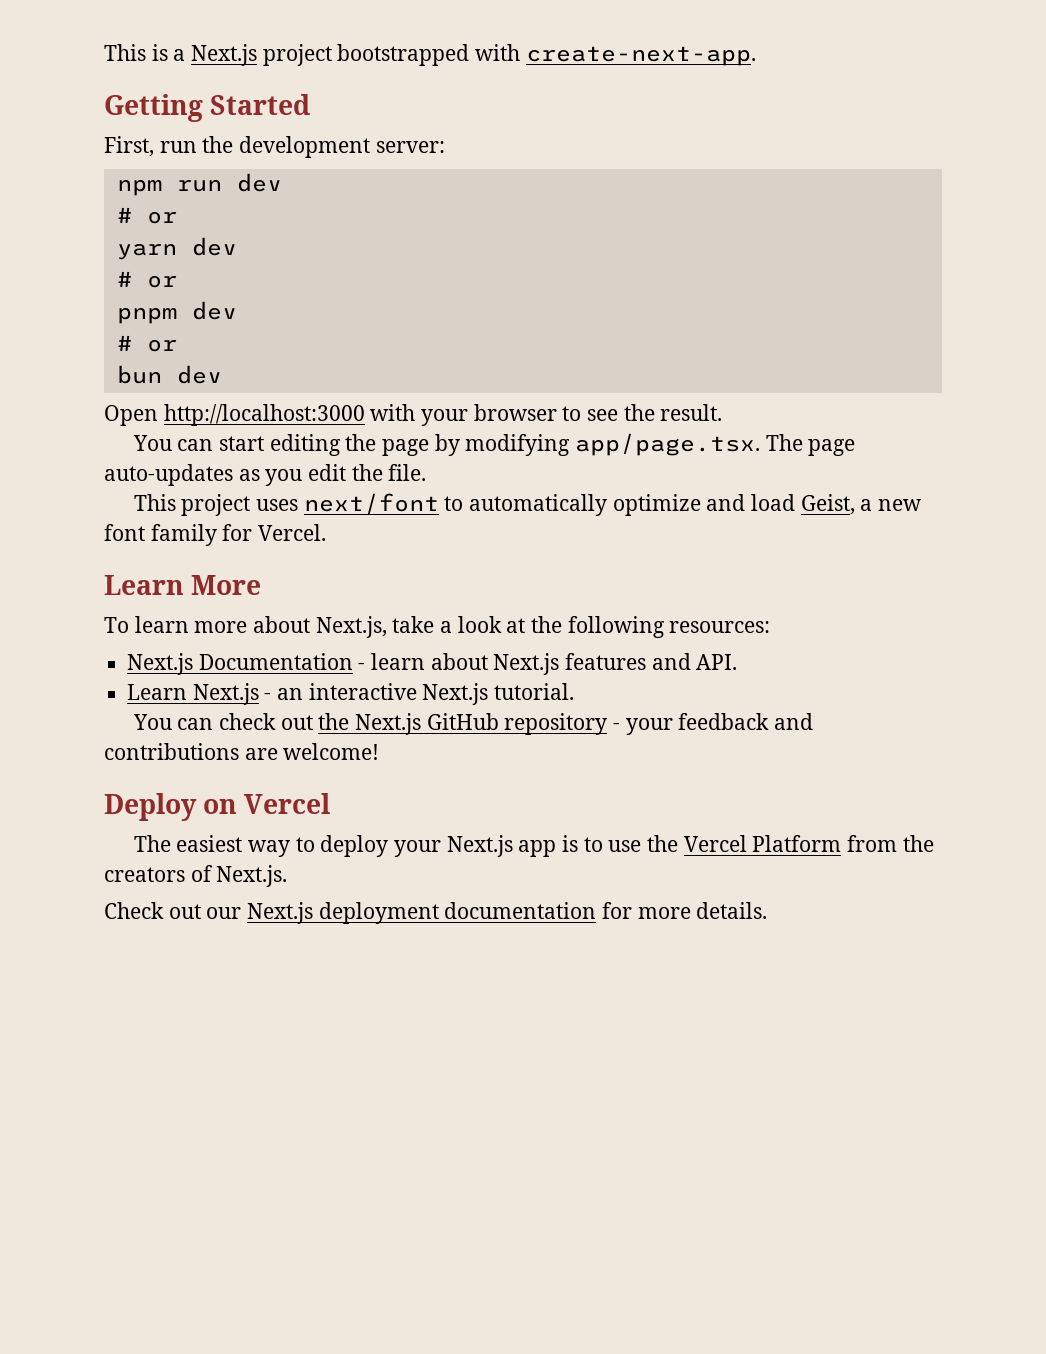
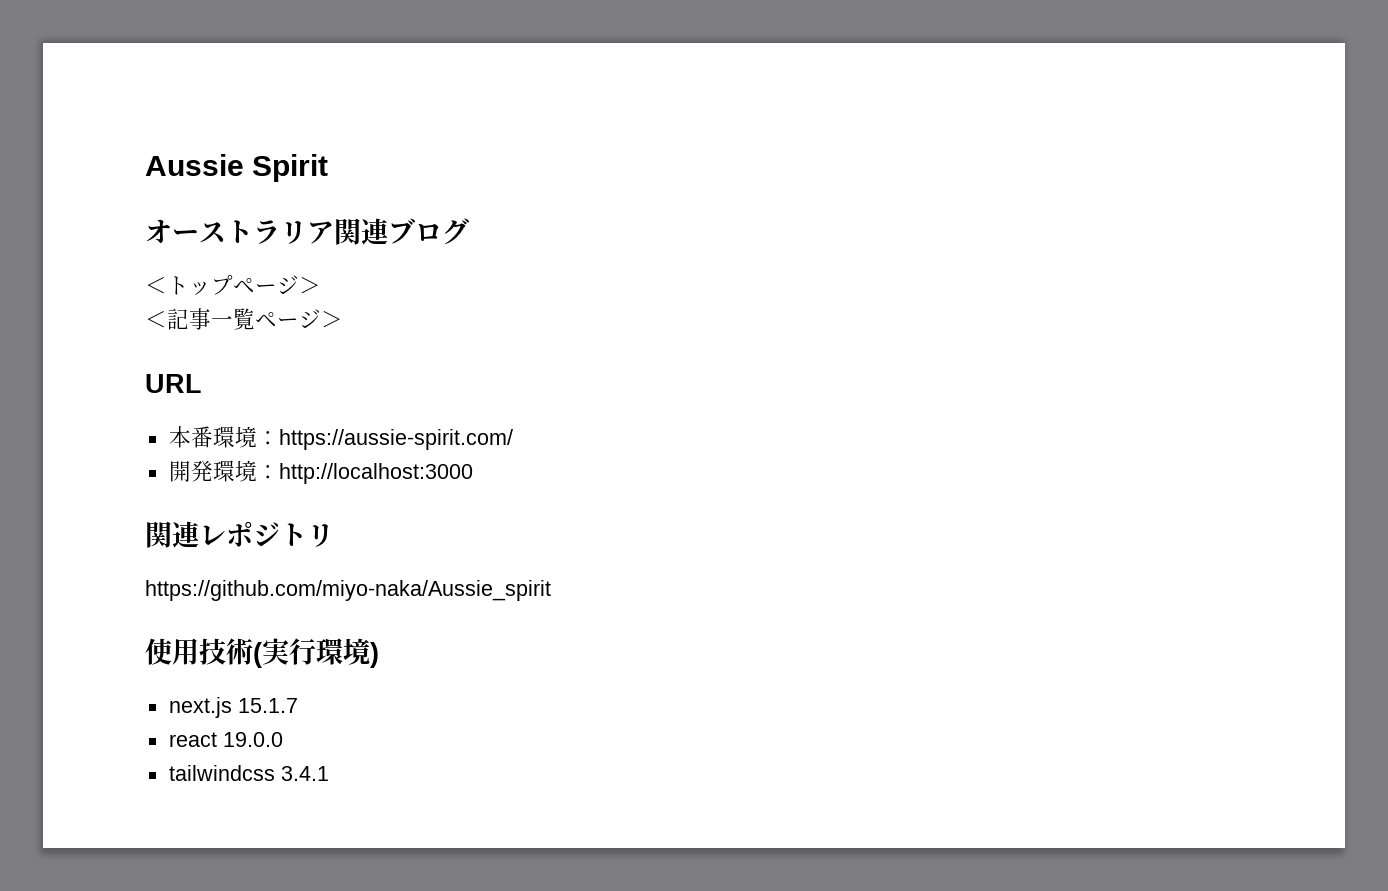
[104,44,756,66] [104,94,311,122] [104,136,445,158] [116,173,282,196] [116,207,177,224] [116,237,237,260] [116,271,177,288] [116,301,237,324] [116,335,177,352] [116,365,222,384] [104,404,723,426] [132,433,856,456] [104,464,427,486] [133,493,923,516] [104,524,327,546] [104,575,262,595] [104,616,771,638] [127,653,738,675] [127,683,575,705] [132,713,814,735] [104,743,380,760] [104,793,331,821] [133,835,934,857] [104,865,288,887] [104,902,768,924] This is a Next.js project bootstrapped with create-next-app. // Getting Started // First, run the development server: // npm run dev // # or // yarn dev // # or // pnpm dev // # or // bun dev // Open http://localhost:3000 with your browser to see the result. // You can start editing the page by modifying app/page.tsx. The page auto-updates as you edit the file. // This project uses next/font to automatically optimize and load Geist, a new font family for Vercel. // Learn More // To learn more about Next.js, take a look at the following resources: // Next.js Documentation - learn about Next.js features and API. // Learn Next.js - an interactive Next.js tutorial. // You can check out the Next.js GitHub repository - your feedback and contributions are welcome! // Deploy on Vercel // The easiest way to deploy your Next.js app is to use the Vercel Platform from the creators of Next.js. // Check out our Next.js deployment documentation for more details. -> [145,154,329,182] [145,218,469,245] [145,275,321,295] [145,308,343,330] [145,374,202,393] [168,426,513,450] [168,460,473,484] [145,521,334,548] [145,580,551,601] [145,638,379,668] [168,697,298,718] [168,732,283,747] [168,765,329,781] Aussie Spirit // オーストラリア関連ブログ // ＜トップページ＞ // ＜記事一覧ページ＞ // URL // 本番環境：https://aussie-spirit.com/ // 開発環境：http://localhost:3000 // 関連レポジトリ // https://github.com/miyo-naka/Aussie_spirit // 使用技術(実行環境) // next.js 15.1.7 // react 19.0.0 // tailwindcss 3.4.1

